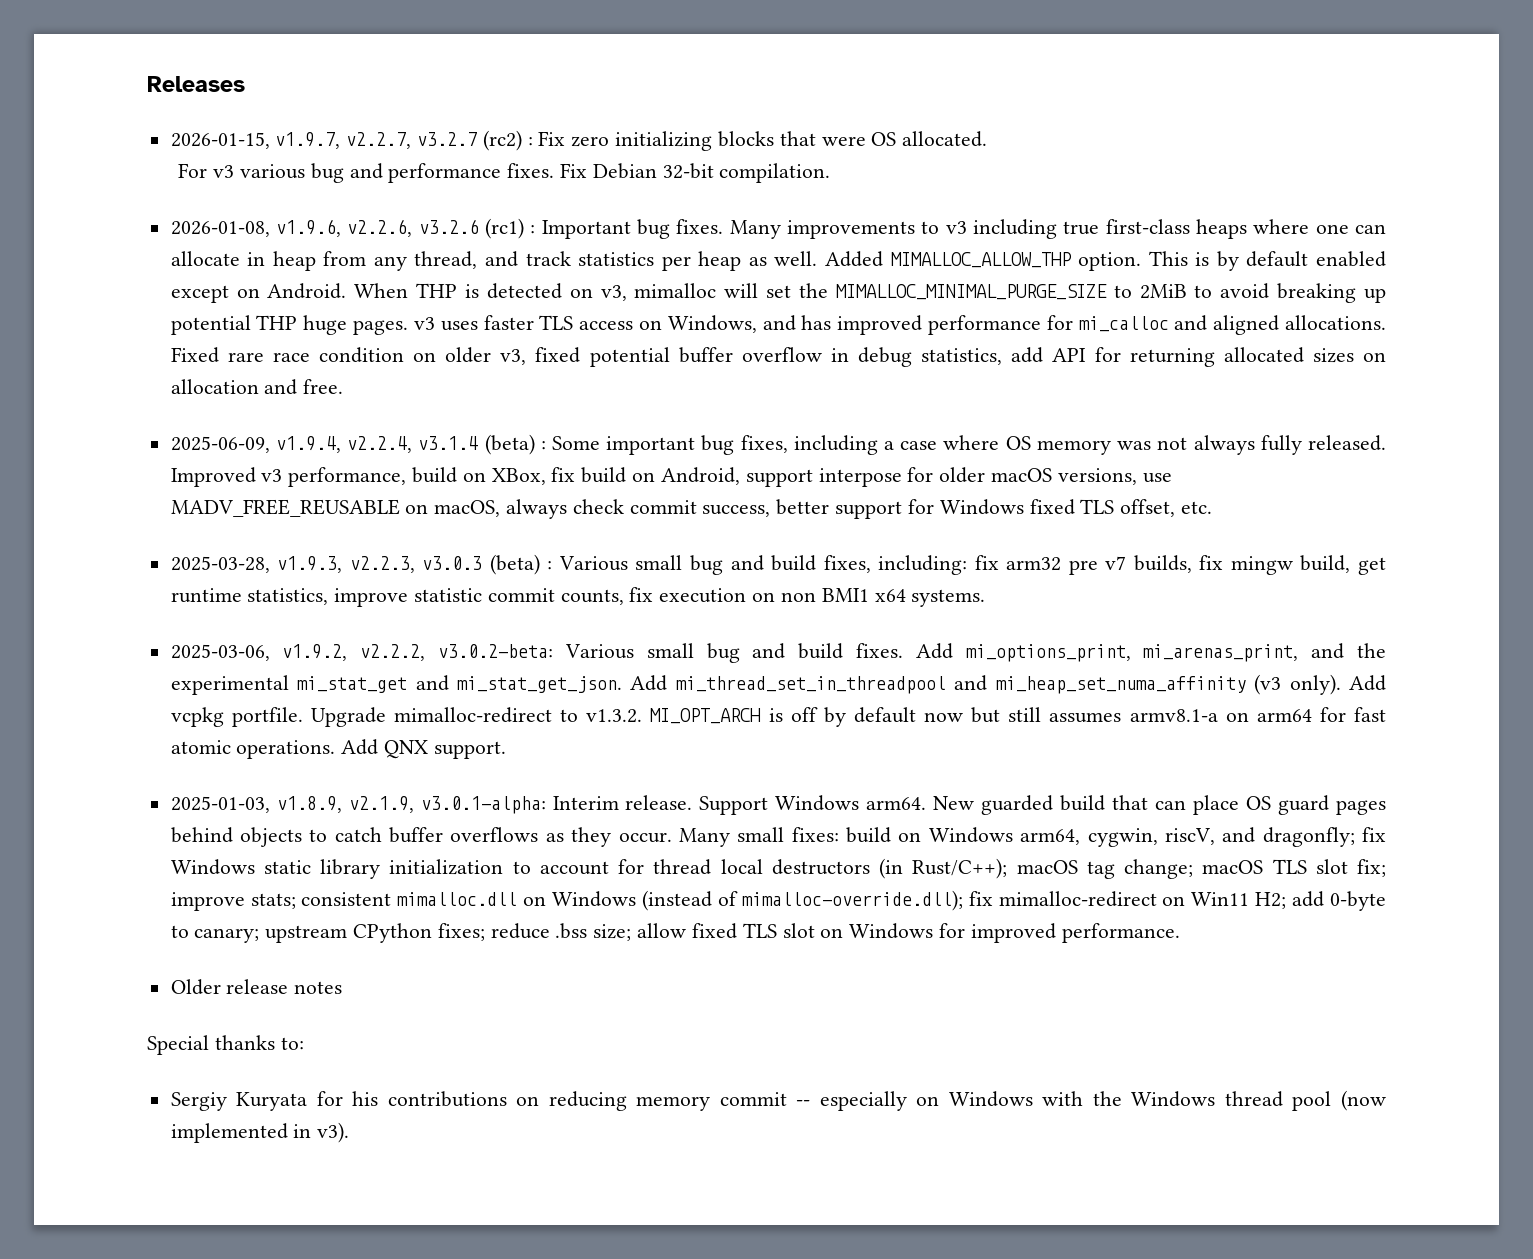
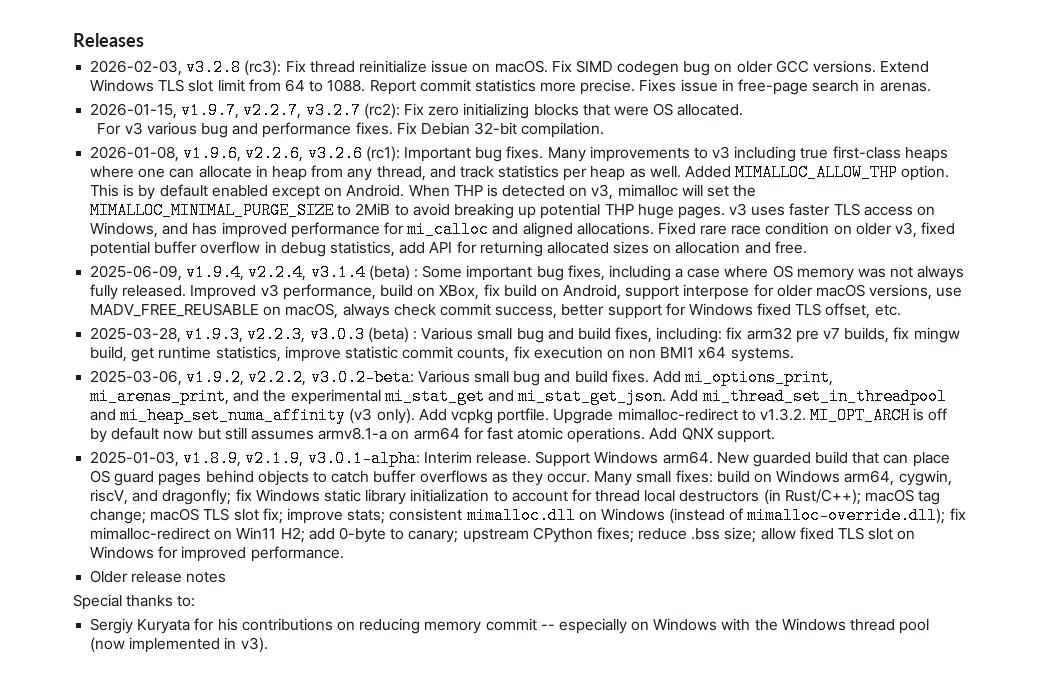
(245, 84) none -> [90,59,930,76] [90,79,931,95] // 2026-02-03, v3.2.8 (rc3): Fix thread reinitialize issue on macOS. Fix SIMD codegen bug on older GCC versions. Extend Windows TLS slot limit from 64 to 1088. Report commit statistics more precise. Fixes issue in free-page search in arenas.
[482,130,533,151] (rc2) : -> [363,103,400,119] (rc2):
[484,218,536,239] (rc1) : -> [365,146,400,162] (rc1):

